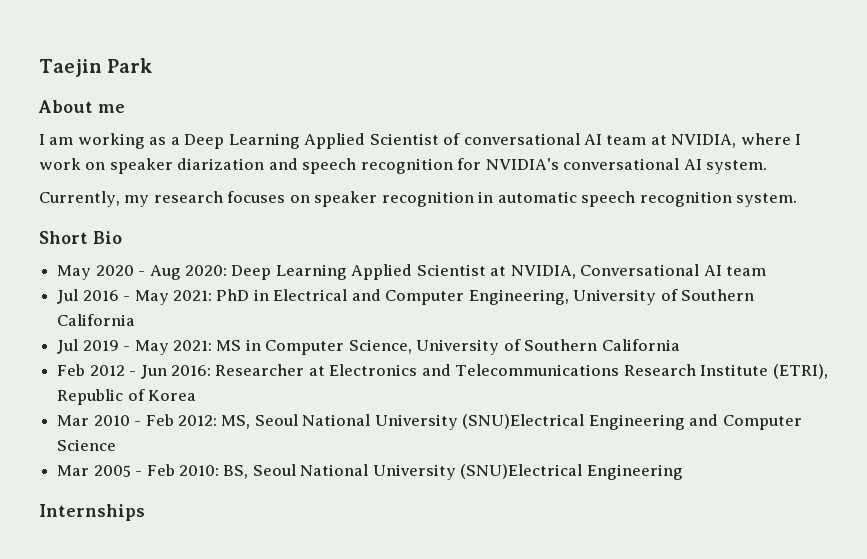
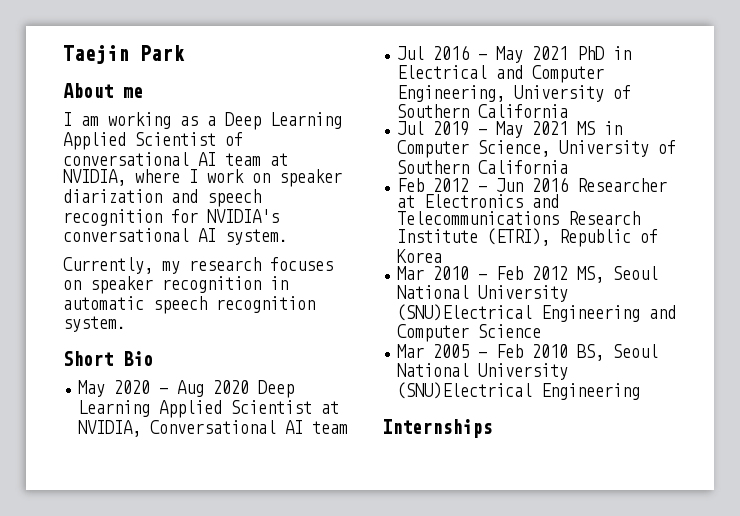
[184,265,227,276] 2020: -> [213,380,250,394] 2020
[172,290,212,301] 2021: -> [532,46,569,60] 2021
[172,340,212,351] 2021: -> [532,121,569,135] 2021
[170,365,211,376] 2016: -> [532,177,569,192] 2016
[177,415,217,426] 2012: -> [532,266,569,280] 2012
[178,465,219,476] 2010: -> [532,344,569,358] 2010

